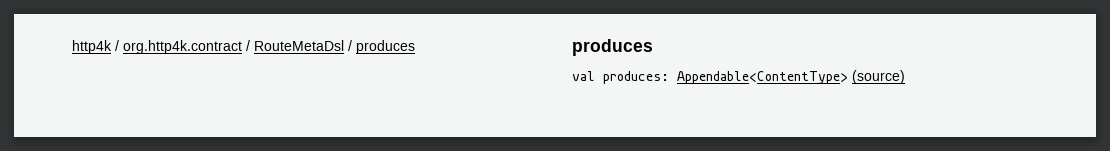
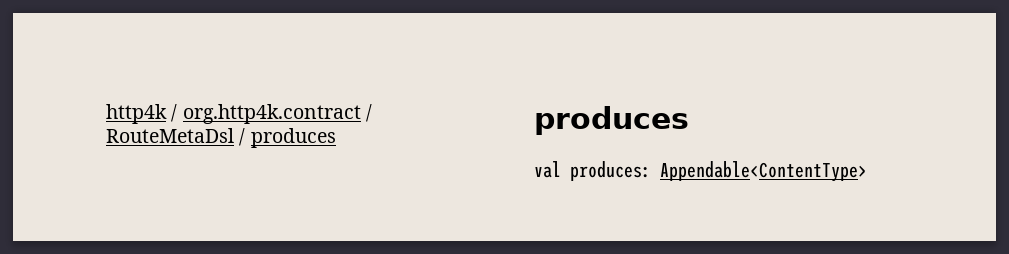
[852,70,905,84] (source) -> (867, 171) none

